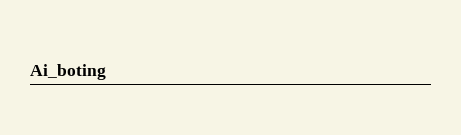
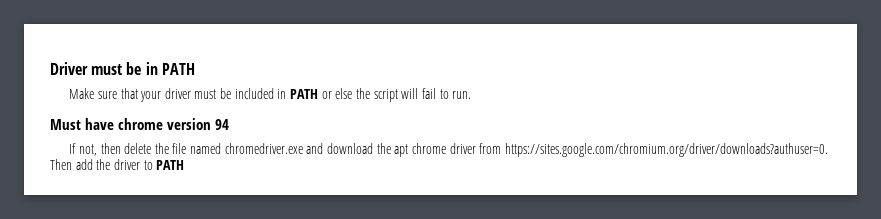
[30,64,106,80] Ai_boting -> [50,62,195,75] [69,88,472,102] [50,118,230,130] [69,143,828,157] [50,159,185,170] Driver must be in PATH // Make sure that your driver must be included in PATH or else the script will fail to run. // Must have chrome version 94 // If not, then delete the file named chromedriver.exe and download the apt chrome driver from https://sites.google.com/chromium.org/driver/downloads?authuser=0. Then add the driver to PATH

